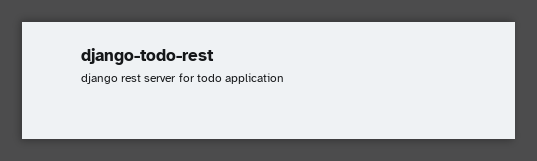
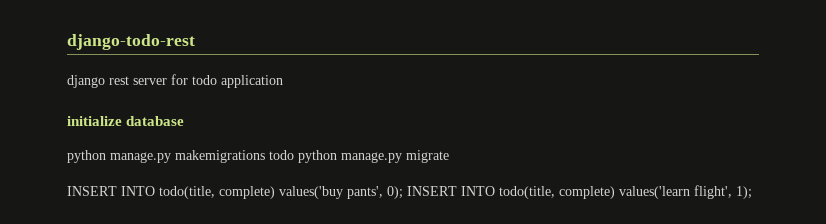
(285, 78) none -> [67,116,185,126] [67,150,449,163] [67,185,752,199] // initialize database // python manage.py makemigrations todo python manage.py migrate // INSERT INTO todo(title, complete) values('buy pants', 0); INSERT INTO todo(title, complete) values('learn flight', 1);

